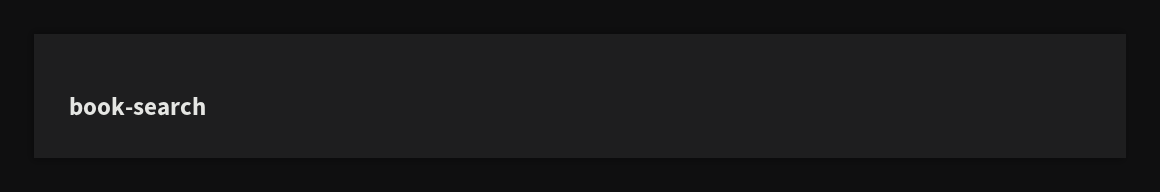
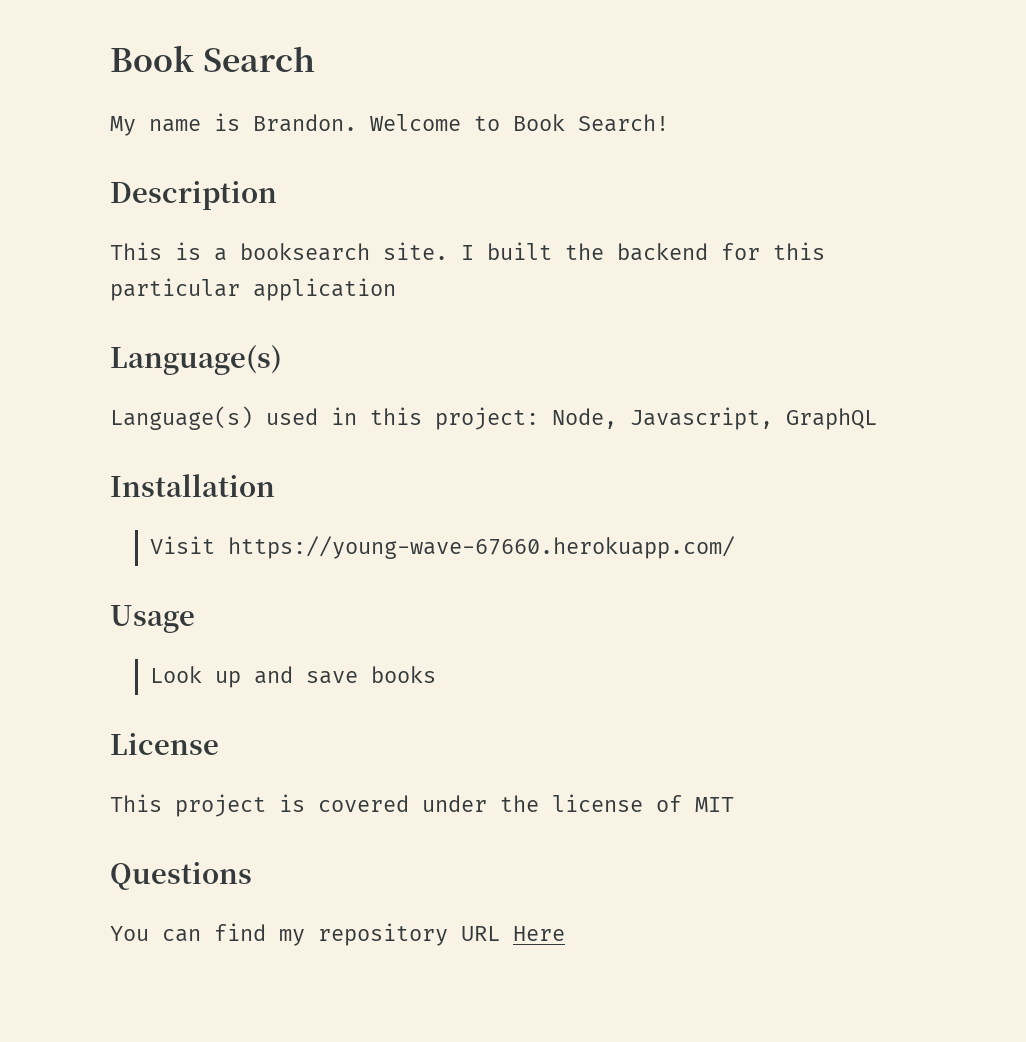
[69,97,206,116] book-search -> [110,45,315,72] [110,113,669,136] [110,181,277,210] [110,242,825,261] [110,278,396,301] [110,345,282,375] [110,406,877,430] [110,474,275,497] [149,536,735,559] [110,605,195,633] [149,666,436,688] [110,733,219,755] [110,794,734,817] [110,862,252,890] [110,923,565,946] Book Search // My name is Brandon. Welcome to Book Search! // Description // This is a booksearch site. I built the backend for this particular application // Language(s) // Language(s) used in this project: Node, Javascript, GraphQL // Installation // Visit https://young-wave-67660.herokuapp.com/ // Usage // Look up and save books // License // This project is covered under the license of MIT // Questions // You can find my repository URL Here

